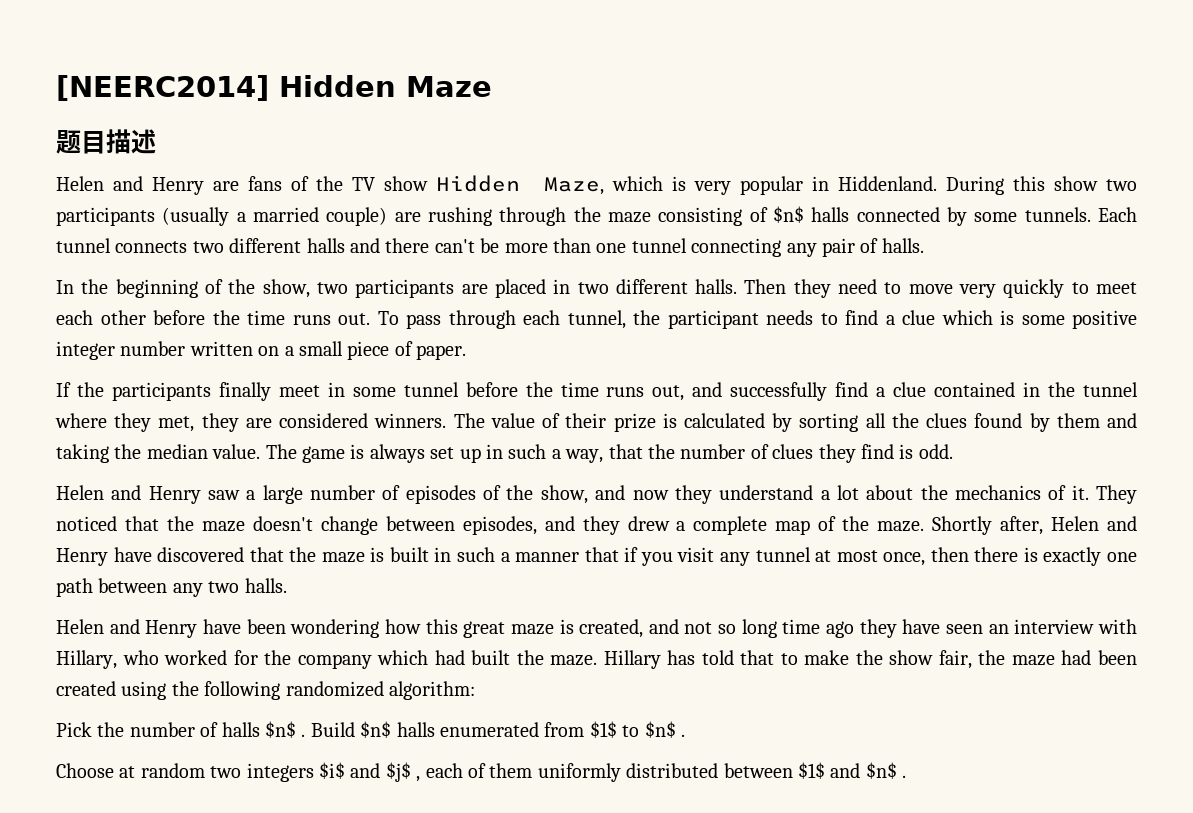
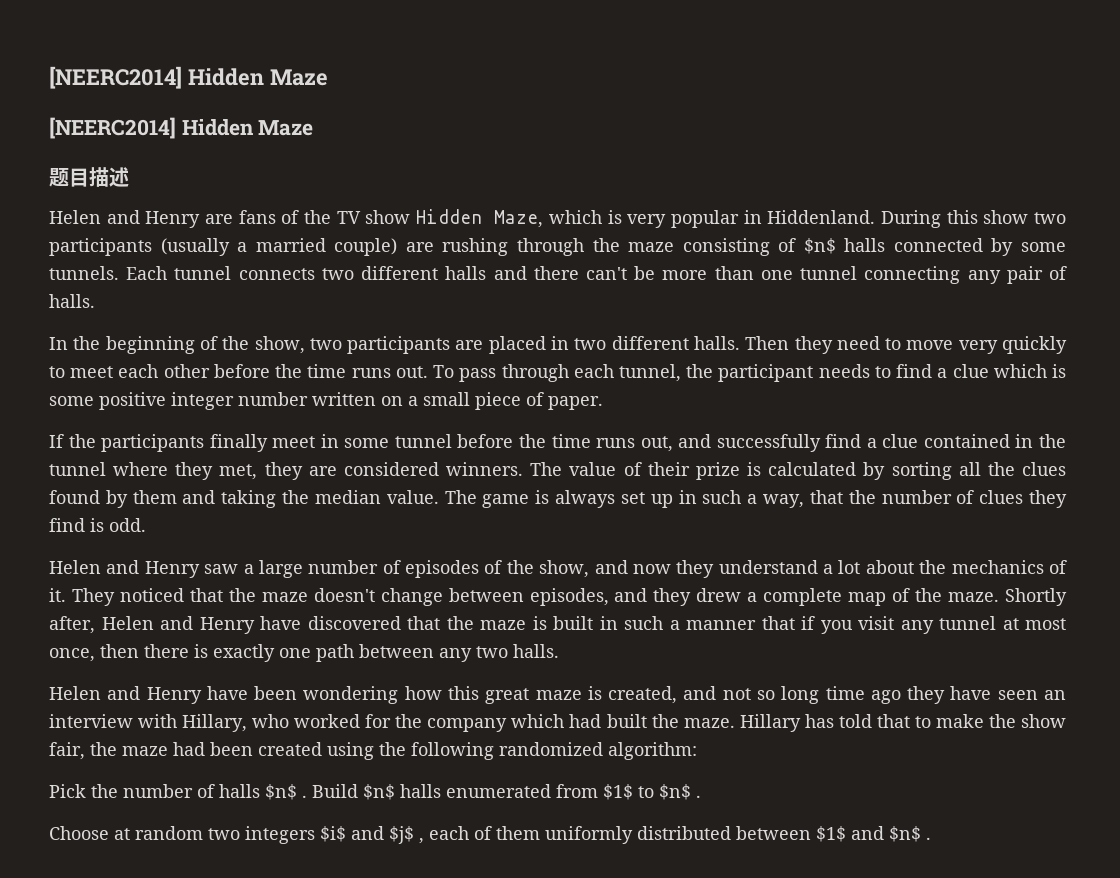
[56,75,492,101] [NEERC2014] Hidden Maze -> [49,66,328,89] [49,117,314,139] [NEERC2014] Hidden Maze // [NEERC2014] Hidden Maze

